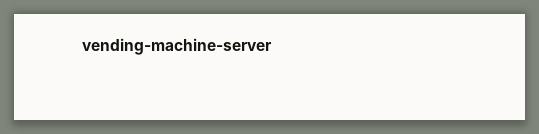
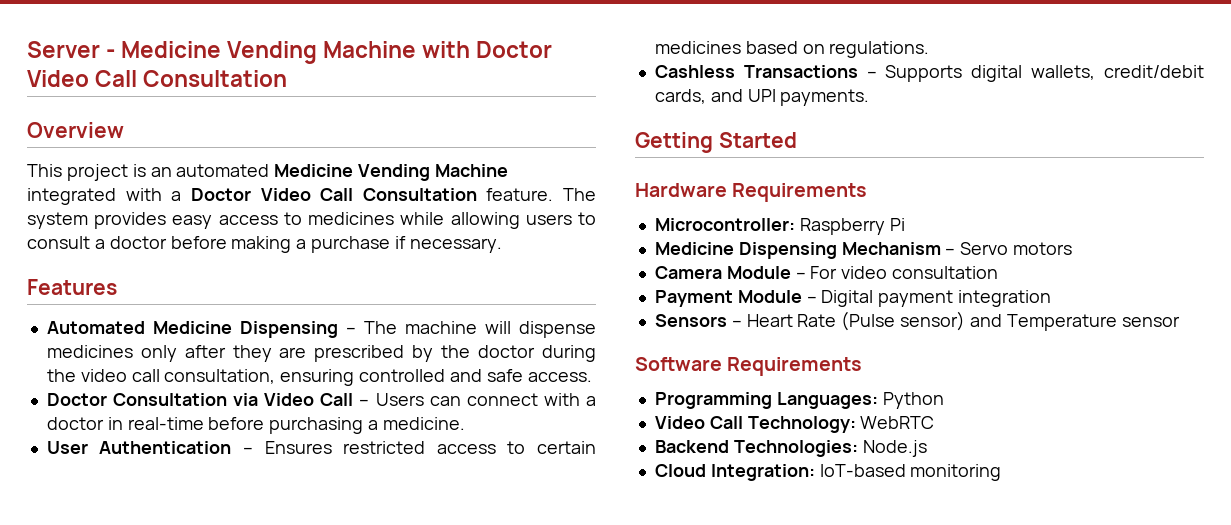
[82,38,272,55] vending-machine-server -> [27,41,553,64] [27,70,288,87] [27,122,124,138] [27,164,509,181] [27,188,596,205] [27,212,596,229] [27,236,502,253] [27,279,117,295] [46,321,596,338] [46,345,596,362] [46,369,592,386] [46,393,596,406] [46,417,465,434] [46,441,597,454] [654,41,930,58] [654,65,1204,82] [654,89,870,106] [635,132,797,153] [635,183,868,202] [654,218,905,235] [654,242,1073,259] [654,266,999,279] [654,290,1052,307] [654,311,1180,331] [635,357,863,376] [654,392,944,409] [654,416,935,433] [654,440,927,457] [654,464,1002,481] Server - Medicine Vending Machine with Doctor Video Call Consultation // Overview // This project is an automated Medicine Vending Machine integrated with a Doctor Video Call Consultation feature. The system provides easy access to medicines while allowing users to consult a doctor before making a purchase if necessary. // Features // Automated Medicine Dispensing – The machine will dispense medicines only after they are prescribed by the doctor during the video call consultation, ensuring controlled and safe access. // Doctor Consultation via Video Call – Users can connect with a doctor in real-time before purchasing a medicine. // User Authentication – Ensures restricted access to certain medicines based on regulations. // Cashless Transactions – Supports digital wallets, credit/debit cards, and UPI payments. // Getting Started // Hardware Requirements // Microcontroller: Raspberry Pi // Medicine Dispensing Mechanism – Servo motors // Camera Module – For video consultation // Payment Module – Digital payment integration // Sensors – Heart Rate (Pulse sensor) and Temperature sensor // Software Requirements // Programming Languages: Python // Video Call Technology: WebRTC // Backend Technologies: Node.js // Cloud Integration: IoT-based monitoring

